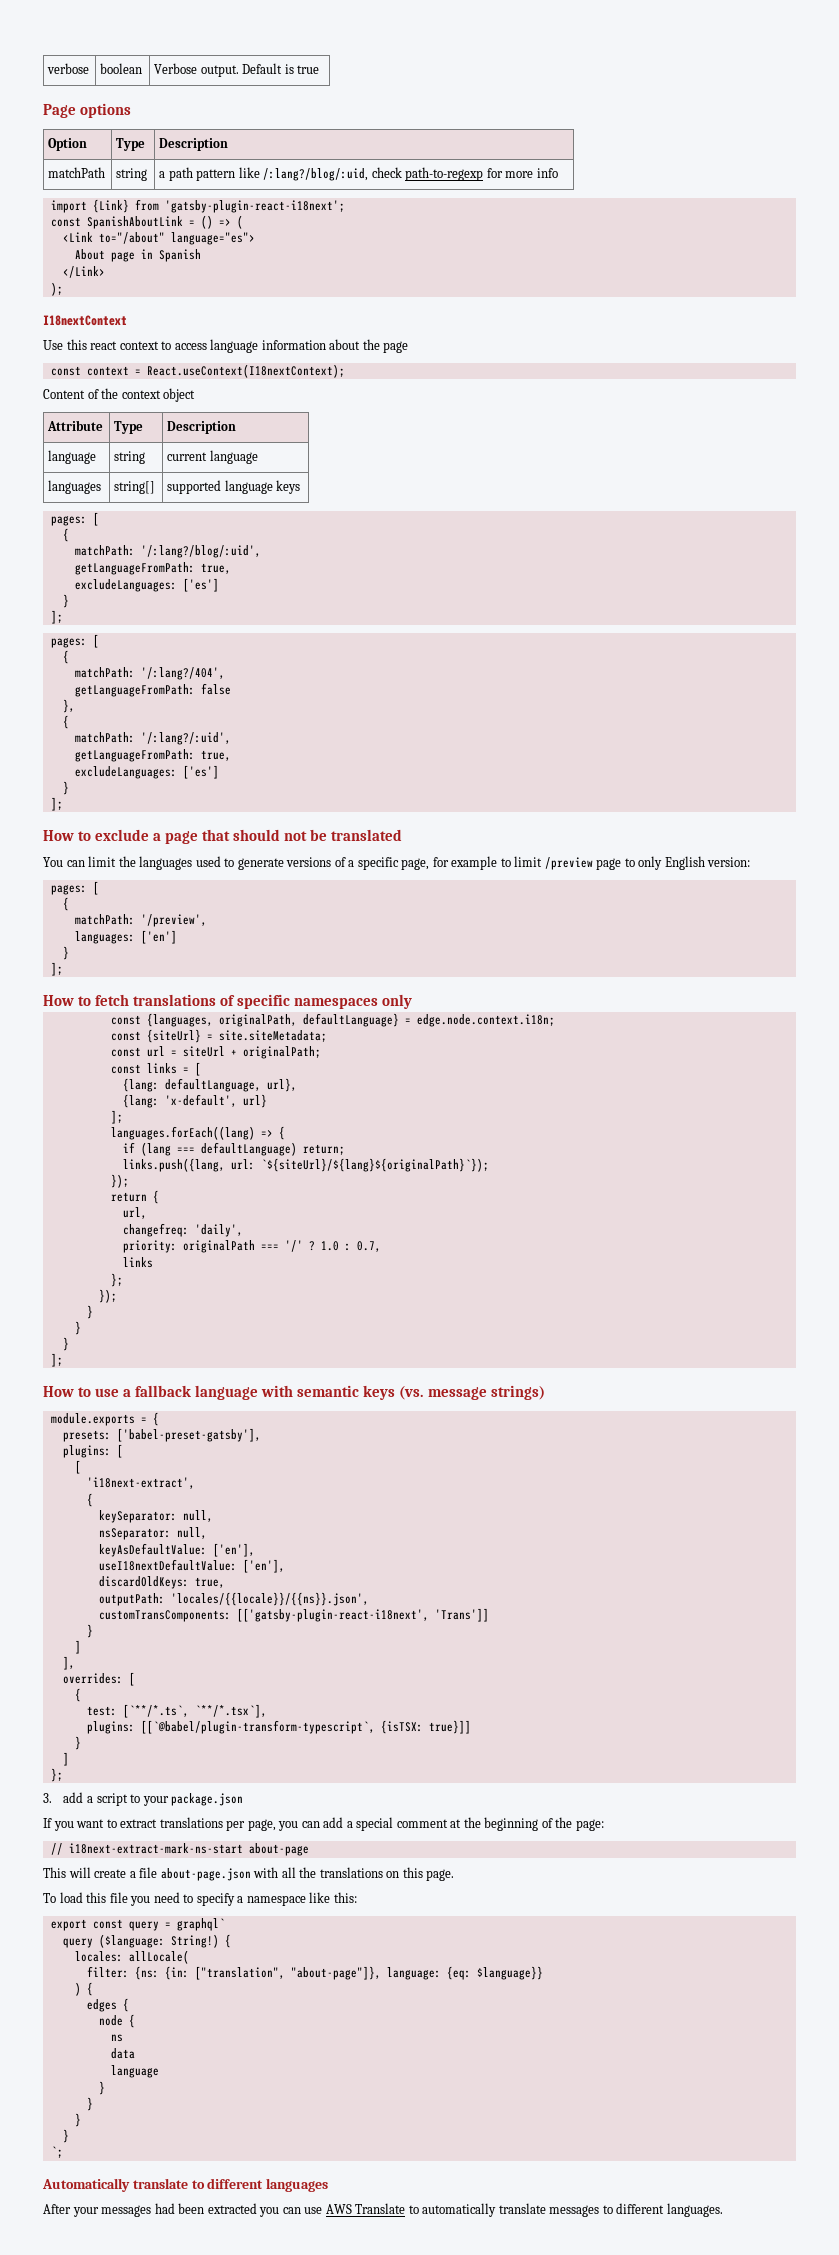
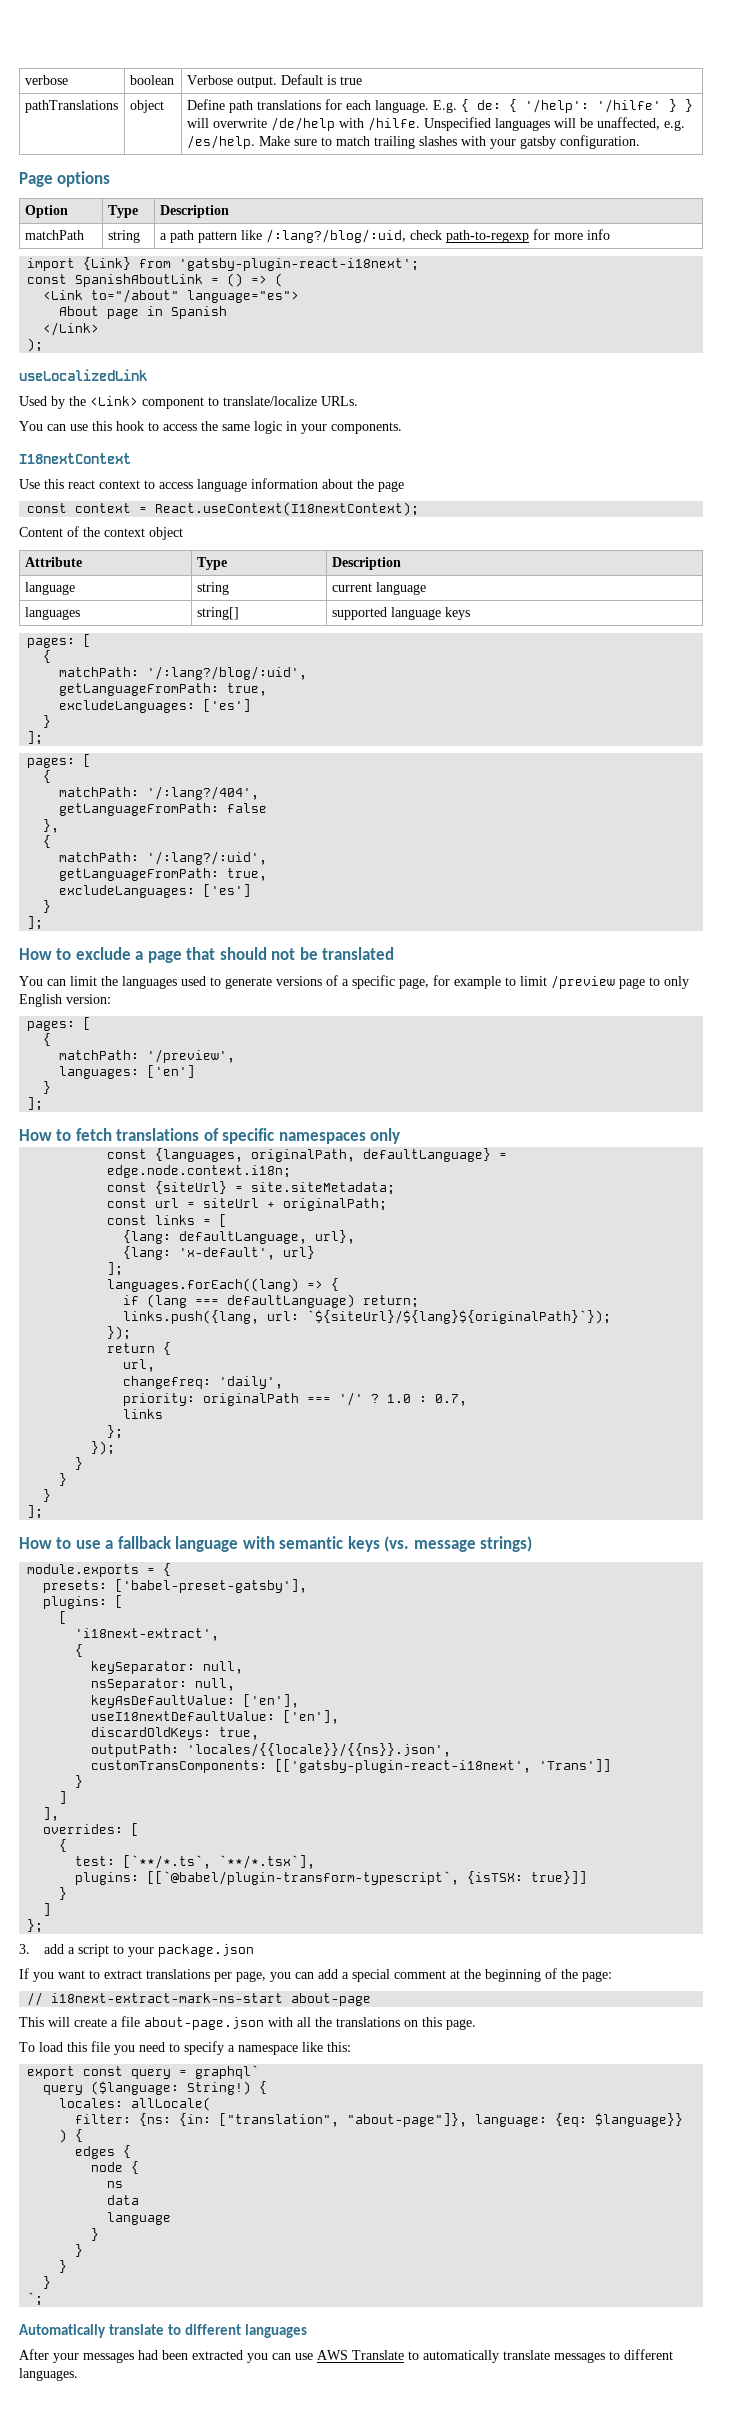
(320, 69) none -> [24,100,118,113] [129,100,164,113] [186,99,693,113] [186,117,685,131] [186,135,640,149] // pathTranslations | object | Define path translations for each language. E.g. { de: { '/help': '/hilfe' } } will overwrite /de/help with /hilfe. Unspecified languages will be unaffected, e.g. /es/help. Make sure to match trailing slashes with your gatsby configuration.
(63, 289) none -> [19,369,147,381] [19,396,358,409] [19,421,402,434] // useLocalizedLink // Used by the <Link> component to translate/localize URLs. // You can use this hook to access the same logic in your components.

